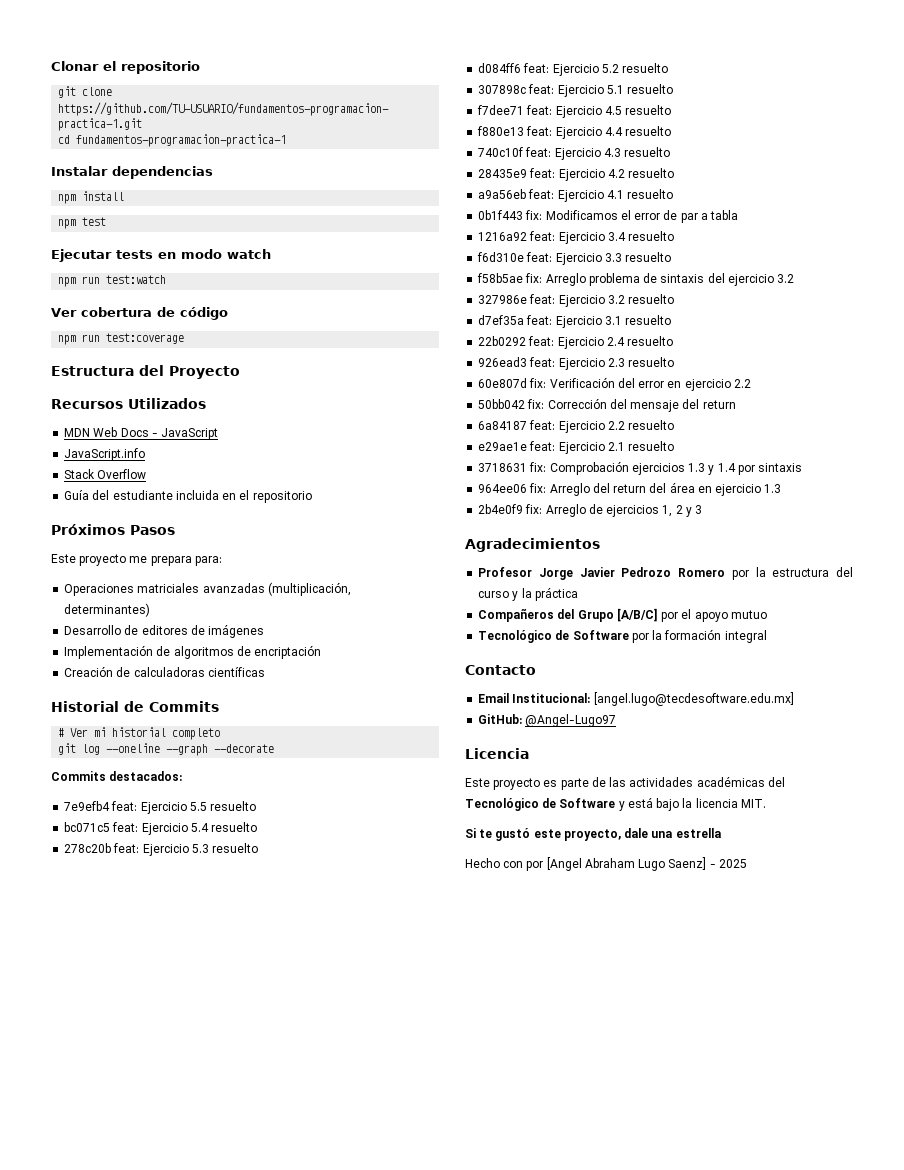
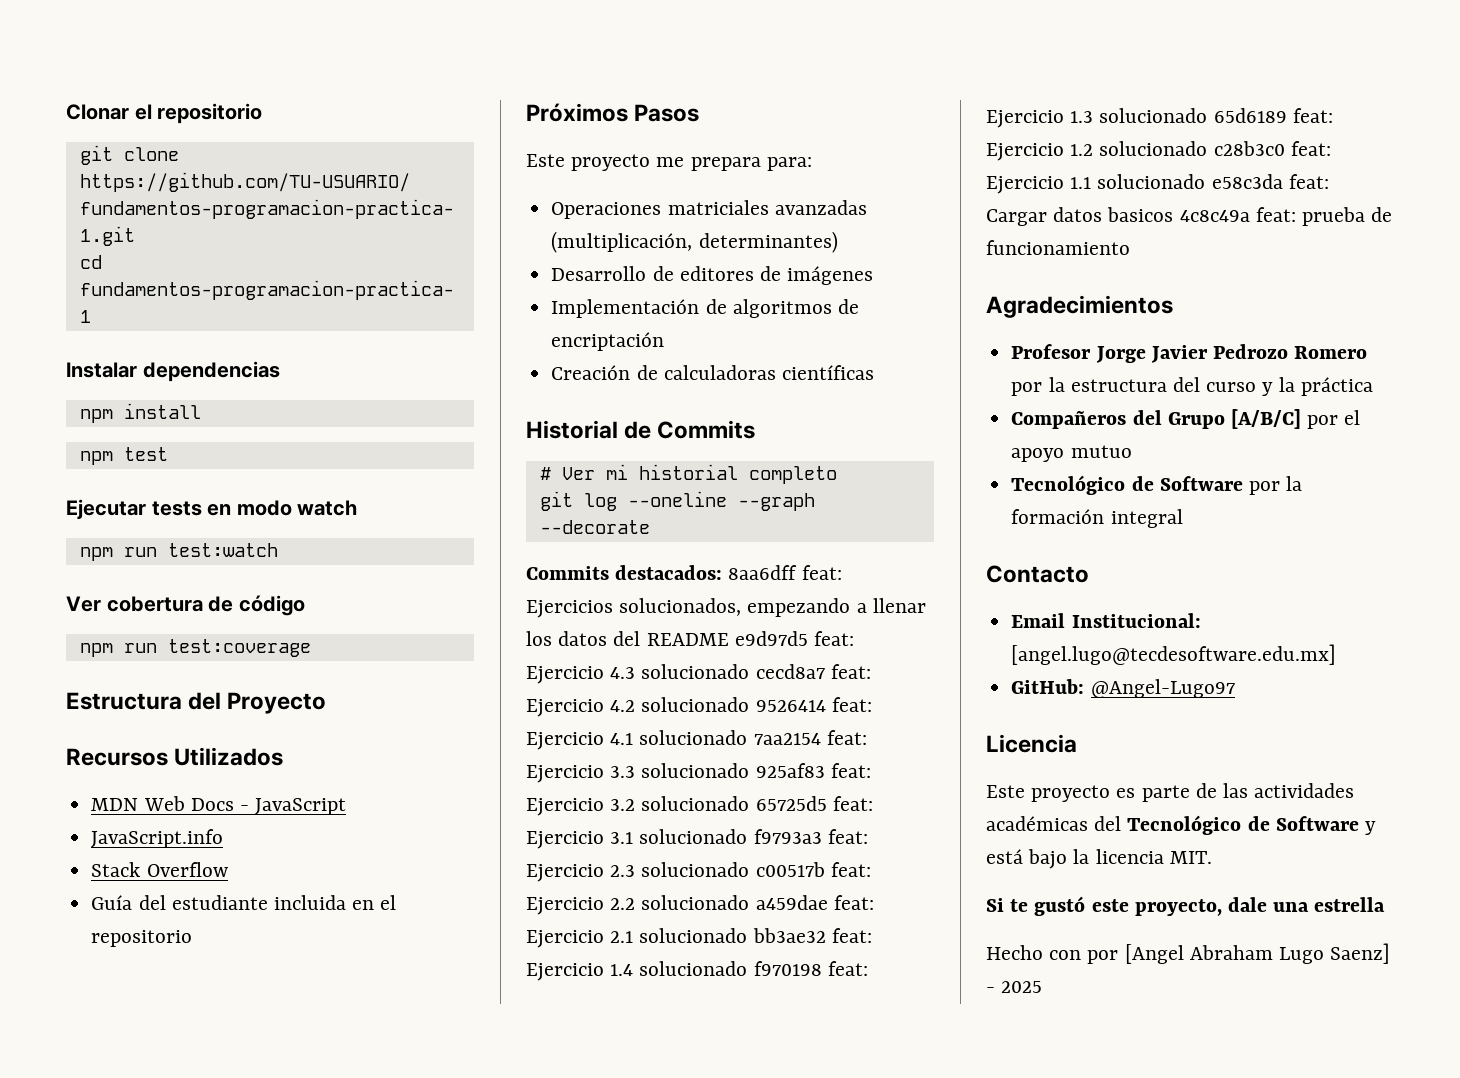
[64,801,257,814] [64,822,258,835] [64,843,259,856] [478,63,669,76] [478,84,674,97] [477,105,672,118] [477,126,672,139] [478,147,524,157] // 7e9efb4 feat: Ejercicio 5.5 resuelto // bc071c5 feat: Ejercicio 5.4 resuelto // 278c20b feat: Ejercicio 5.3 resuelto // d084ff6 feat: Ejercicio 5.2 resuelto // 307898c feat: Ejercicio 5.1 resuelto // f7dee71 feat: Ejercicio 4.5 resuelto // f880e13 feat: Ejercicio 4.4 resuelto // 740c10f -> [728,565,842,580] [526,598,926,618] [526,631,808,646] 8aa6dff feat: Ejercicios solucionados, empezando a llenar los datos del README e9d97d5
[624,147,671,157] [478,169,528,178] resuelto // 28435e9 -> [641,664,825,679] solucionado cecd8a7
[628,168,675,178] [478,189,527,199] resuelto // a9a56eb -> [641,697,826,712] solucionado 9526414
[627,189,674,199] [478,210,739,223] [478,231,675,244] [477,252,672,265] [477,273,795,286] [478,295,528,304] resuelto // 0b1f443 fix: Modificamos el error de par a tabla // 1216a92 feat: Ejercicio 3.4 resuelto // f6d310e feat: Ejercicio 3.3 resuelto // f58b5ae fix: Arreglo problema de sintaxis del ejercicio 3.2 // 327986e -> [639,730,867,745] [526,763,825,783] solucionado 7aa2154 feat: Ejercicio 3.3 solucionado 925af83
[628,294,675,304] [478,315,525,325] resuelto // d7ef35a -> [641,796,827,811] solucionado 65725d5
[625,315,672,325] [478,336,674,349] [478,357,675,370] [478,377,751,391] [478,398,736,412] [478,421,528,430] resuelto // 22b0292 feat: Ejercicio 2.4 resuelto // 926ead3 feat: Ejercicio 2.3 resuelto // 60e807d fix: Verificación del error en ejercicio 2.2 // 50bb042 fix: Corrección del mensaje del return // 6a84187 -> [639,829,868,844] [526,862,825,882] solucionado f9793a3 feat: Ejercicio 2.3 solucionado c00517b
[628,420,675,430] [478,442,528,451] resuelto // e29ae1e -> [641,895,828,910] solucionado a459dae
[628,441,675,451] [478,461,803,475] [478,482,782,496] [478,504,703,517] resuelto // 3718631 fix: Comprobación ejercicios 1.3 y 1.4 por sintaxis // 964ee06 fix: Arreglo del return del área en ejercicio 1.3 // 2b4e0f9 fix: Arreglo de ejercicios 1, 2 y 3 -> [639,928,872,943] [526,961,868,981] [986,108,1333,128] [986,141,1331,161] [986,174,1329,194] [986,207,1393,226] [986,240,1130,255] solucionado bb3ae32 feat: Ejercicio 1.4 solucionado f970198 feat: Ejercicio 1.3 solucionado 65d6189 feat: Ejercicio 1.2 solucionado c28b3c0 feat: Ejercicio 1.1 solucionado e58c3da feat: Cargar datos basicos 4c8c49a feat: prueba de funcionamiento

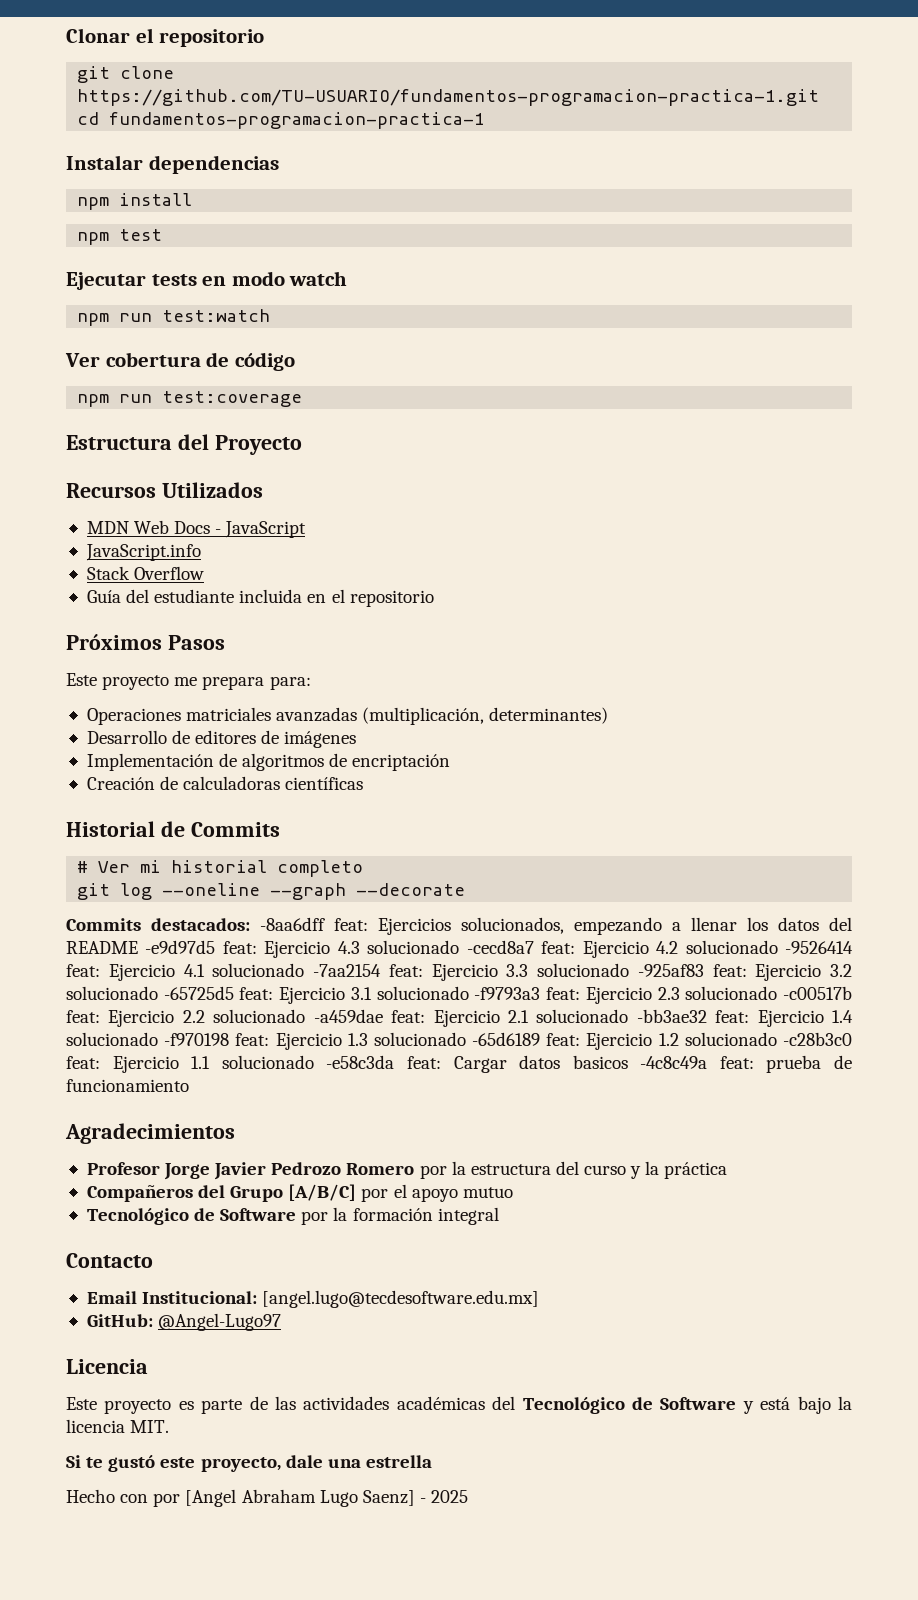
[728,565,798,580] 8aa6dff -> [260,917,325,931] -8aa6dff
[734,631,808,646] e9d97d5 -> [145,940,216,954] -e9d97d5
[755,664,825,679] cecd8a7 -> [466,940,534,954] -cecd8a7
[755,700,826,712] 9526414 -> [785,941,854,954] -9526414
[753,733,821,745] 7aa2154 -> [313,964,381,977] -7aa2154
[755,763,825,778] 925af83 -> [637,964,704,977] -925af83
[755,796,827,811] 65725d5 -> [163,986,234,1000] -65725d5
[753,829,822,844] f9793a3 -> [474,987,541,1000] -f9793a3
[755,862,825,877] c00517b -> [783,986,853,1000] -c00517b
[755,895,828,910] a459dae -> [313,1009,383,1023] -a459dae
[752,928,826,943] bb3ae32 -> [636,1009,707,1023] -bb3ae32
[753,961,822,976] f970198 -> [164,1033,230,1046] -f970198
[1213,108,1287,123] 65d6189 -> [472,1032,541,1046] -65d6189
[1213,141,1285,156] c28b3c0 -> [783,1032,853,1046] -c28b3c0
[1211,174,1283,189] e58c3da -> [326,1055,395,1069] -e58c3da
[1179,210,1250,222] 4c8c49a -> [640,1056,708,1069] -4c8c49a

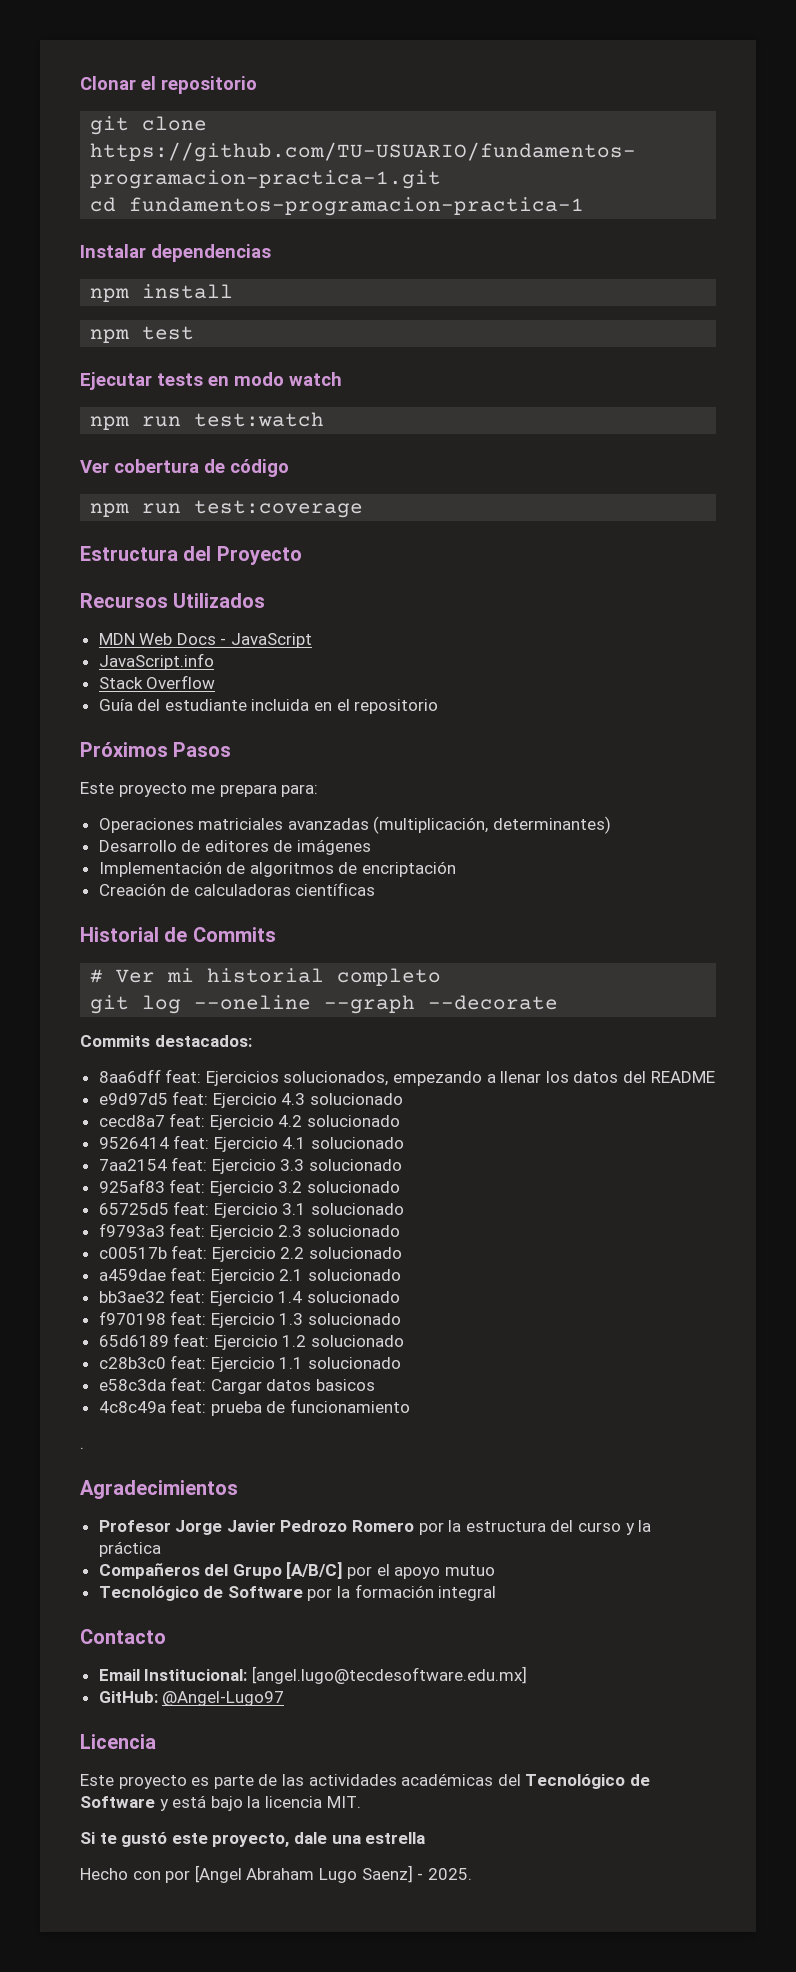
[260,917,325,931] -8aa6dff -> [98,1069,161,1083] // 8aa6dff
[145,940,216,954] -e9d97d5 -> [98,1093,168,1105] // e9d97d5
[466,940,534,954] -cecd8a7 -> [98,1115,165,1127] // cecd8a7
[785,941,854,954] -9526414 -> [98,1137,169,1149] // 9526414
[313,964,381,977] -7aa2154 -> [98,1159,167,1171] // 7aa2154
[637,964,704,977] -925af83 -> [98,1179,165,1193] // 925af83
[163,986,234,1000] -65725d5 -> [98,1203,169,1215] // 65725d5
[474,987,541,1000] -f9793a3 -> [98,1223,165,1237] // f9793a3
[783,986,853,1000] -c00517b -> [98,1247,167,1259] // c00517b
[313,1009,383,1023] -a459dae -> [98,1269,166,1281] // a459dae
[636,1009,707,1023] -bb3ae32 -> [98,1291,165,1303] // bb3ae32
[164,1033,230,1046] -f970198 -> [98,1311,166,1325] // f970198
[472,1032,541,1046] -65d6189 -> [98,1335,169,1347] // 65d6189
[783,1032,853,1046] -c28b3c0 -> [98,1357,166,1369] // c28b3c0
[326,1055,395,1069] -e58c3da -> [98,1379,166,1391] // e58c3da
[640,1056,708,1069] -4c8c49a -> [98,1401,166,1413] // 4c8c49a
(189, 1085) none -> [80,1447,84,1449] // .
[431,1490,469,1503] 2025 -> [427,1868,472,1880] 2025.

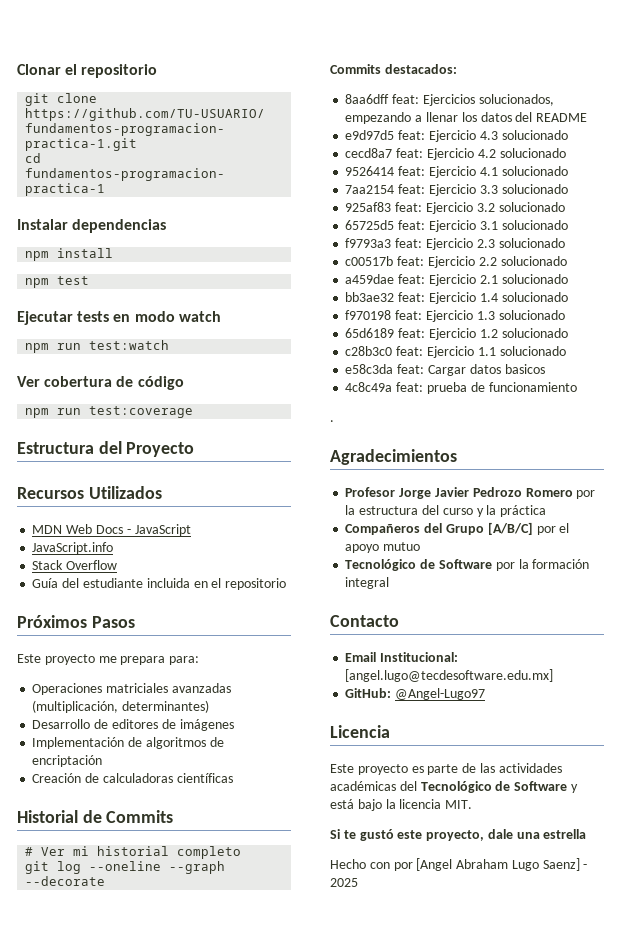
[427,1868,472,1880] 2025. -> [330,878,358,887] 2025

